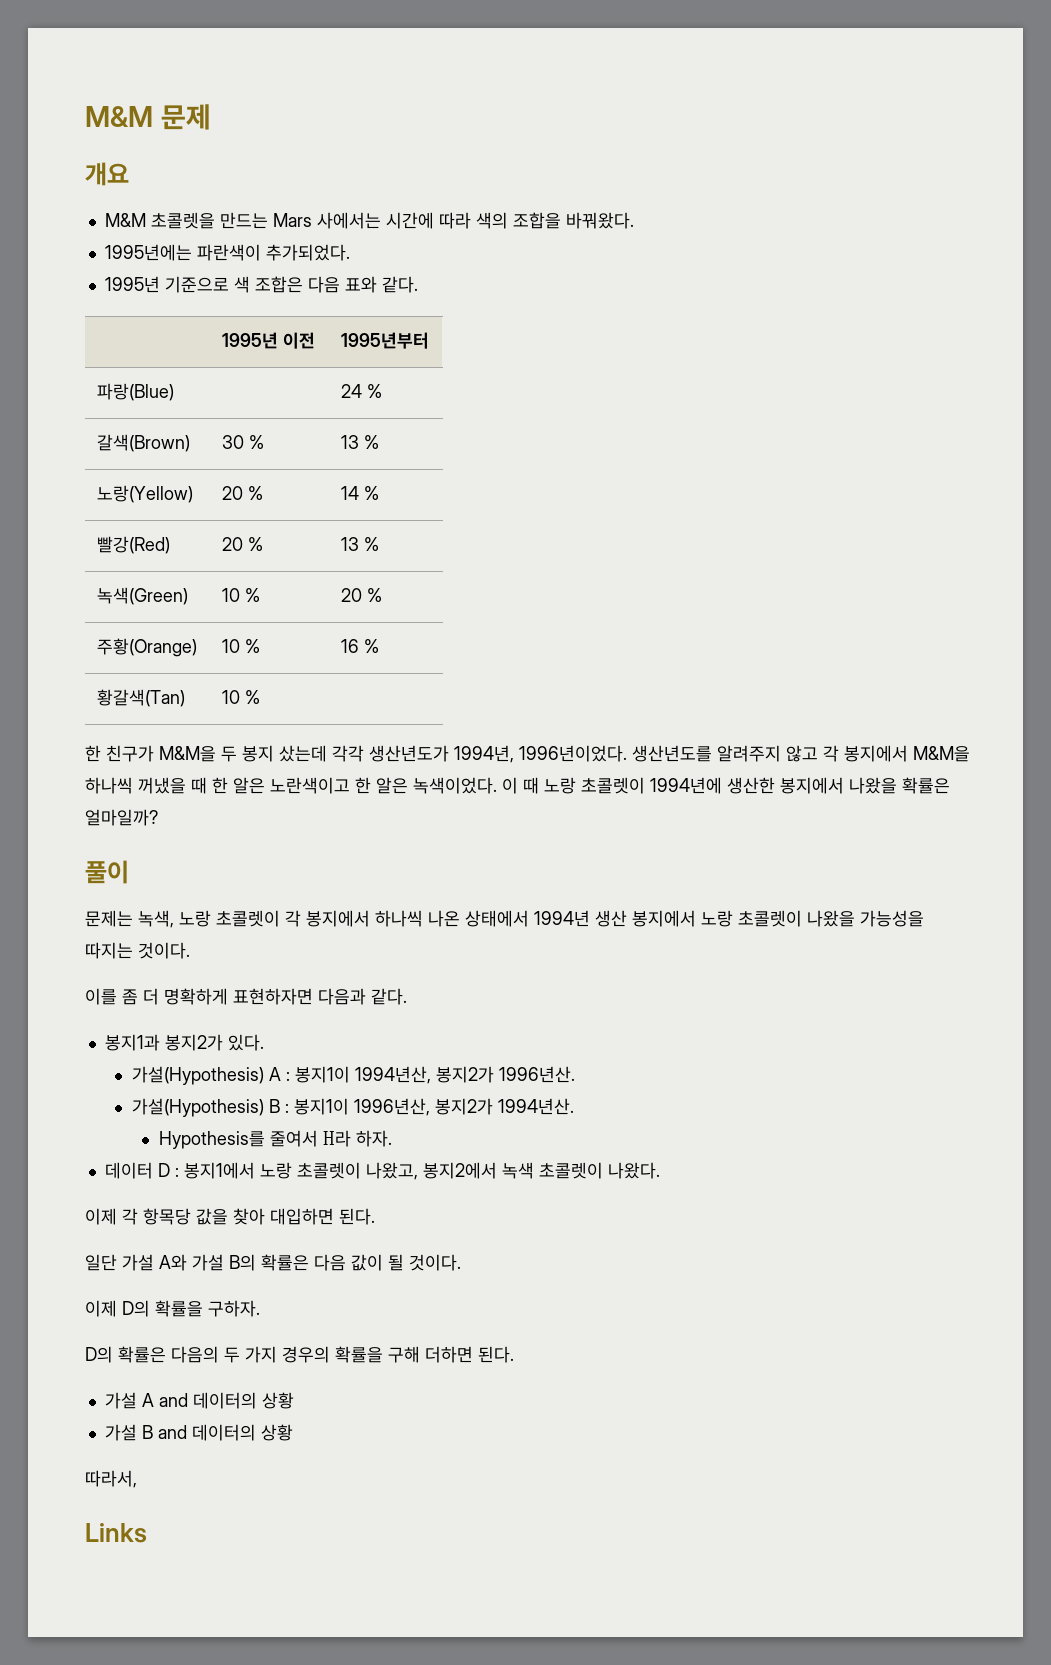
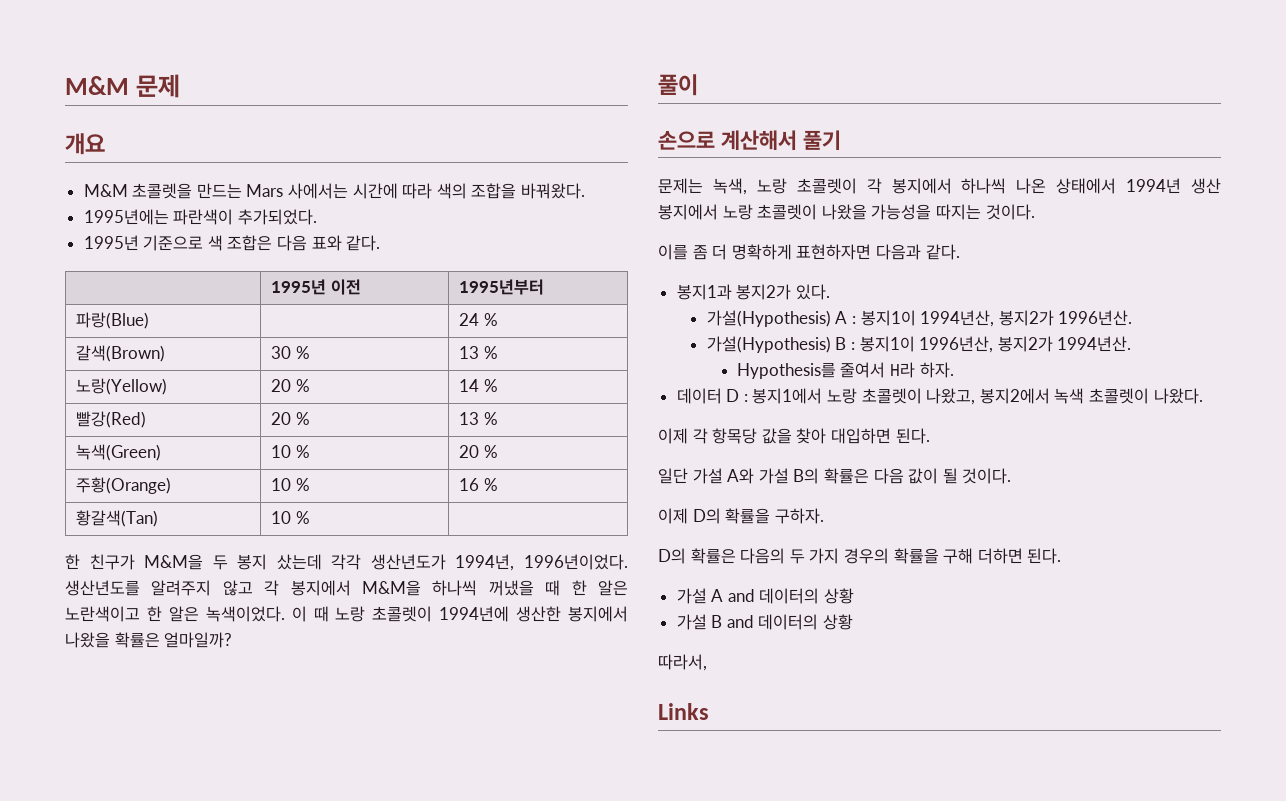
(129, 872) none -> [658,130,841,151] // 손으로 계산해서 풀기

